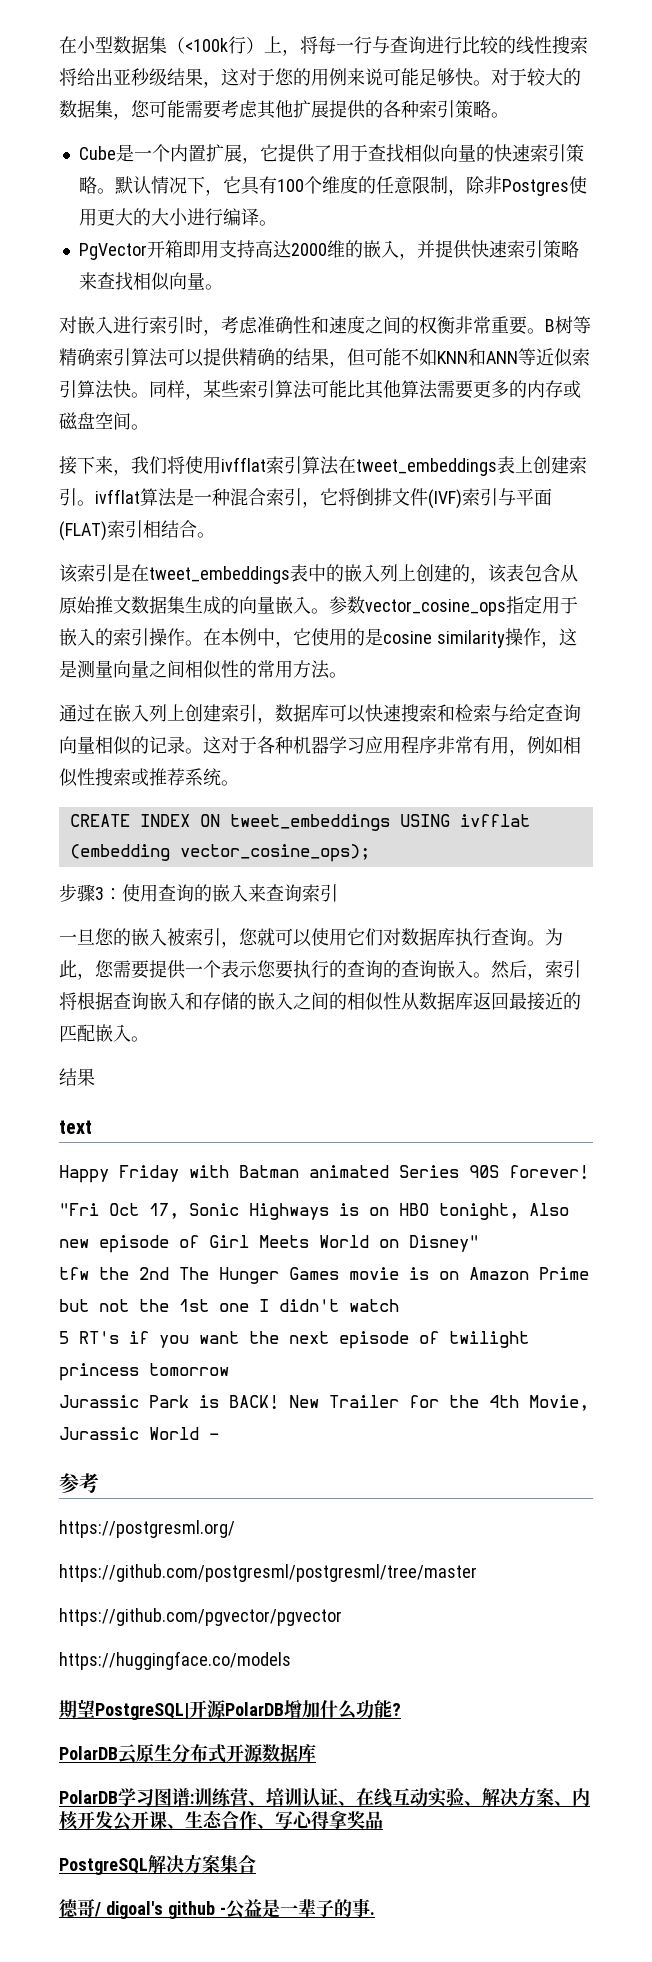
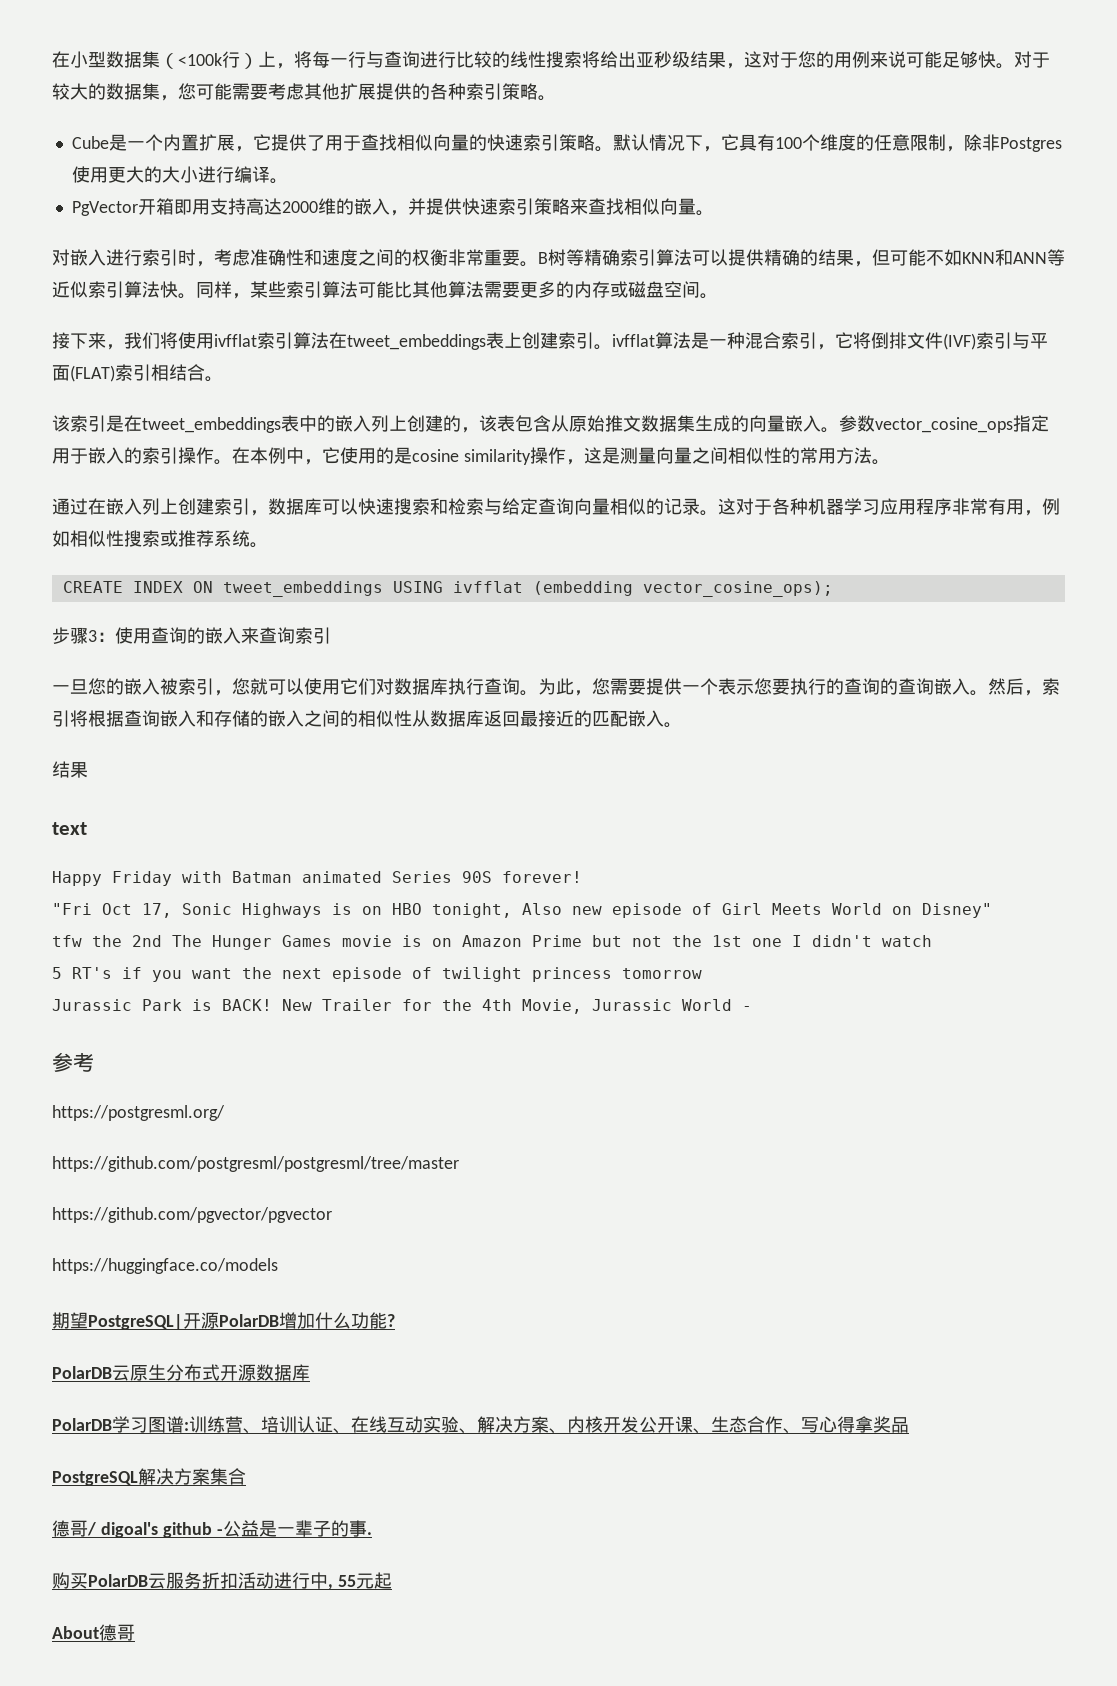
(375, 1913) none -> [52,1572,392,1590] [52,1624,135,1641] // 购买PolarDB云服务折扣活动进行中, 55元起 // About德哥

